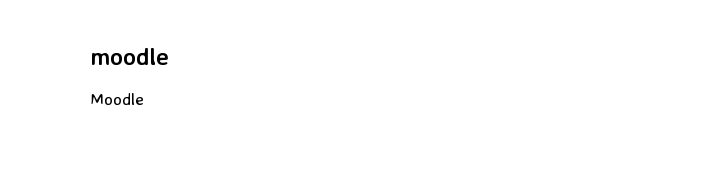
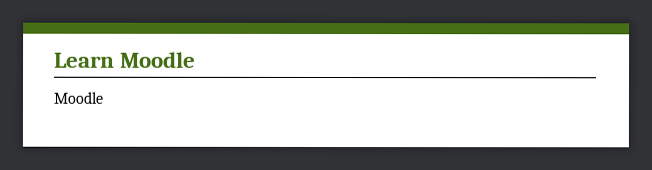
[90,48,169,65] moodle -> [54,51,197,68] Learn Moodle

